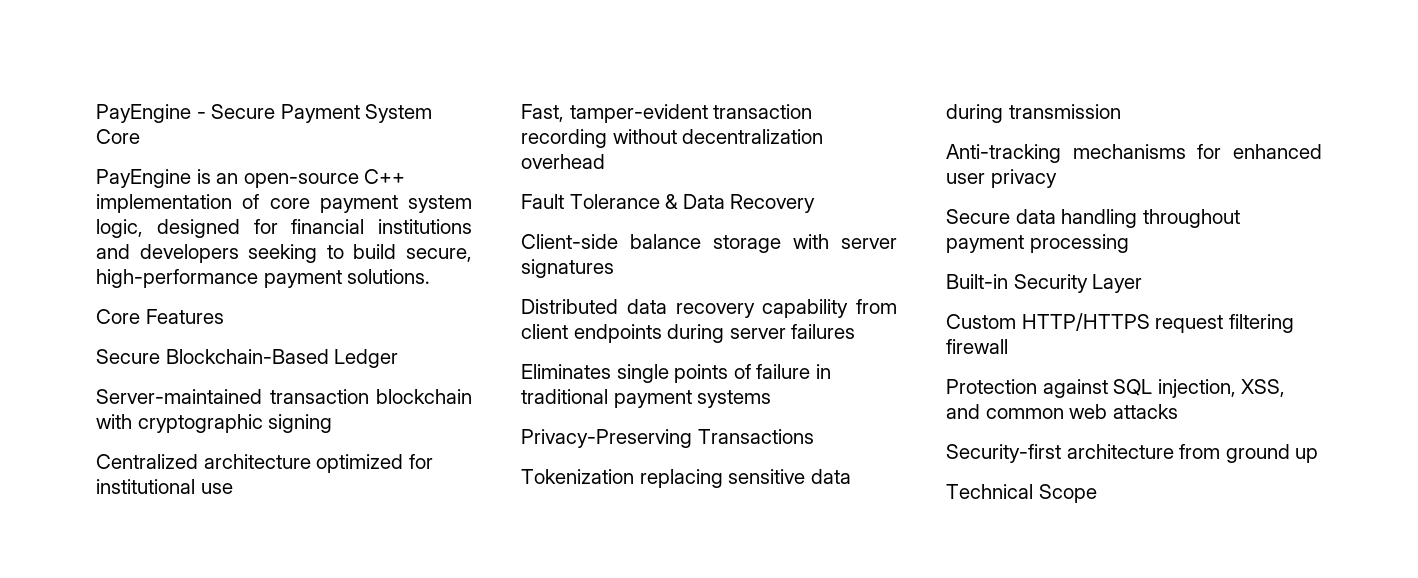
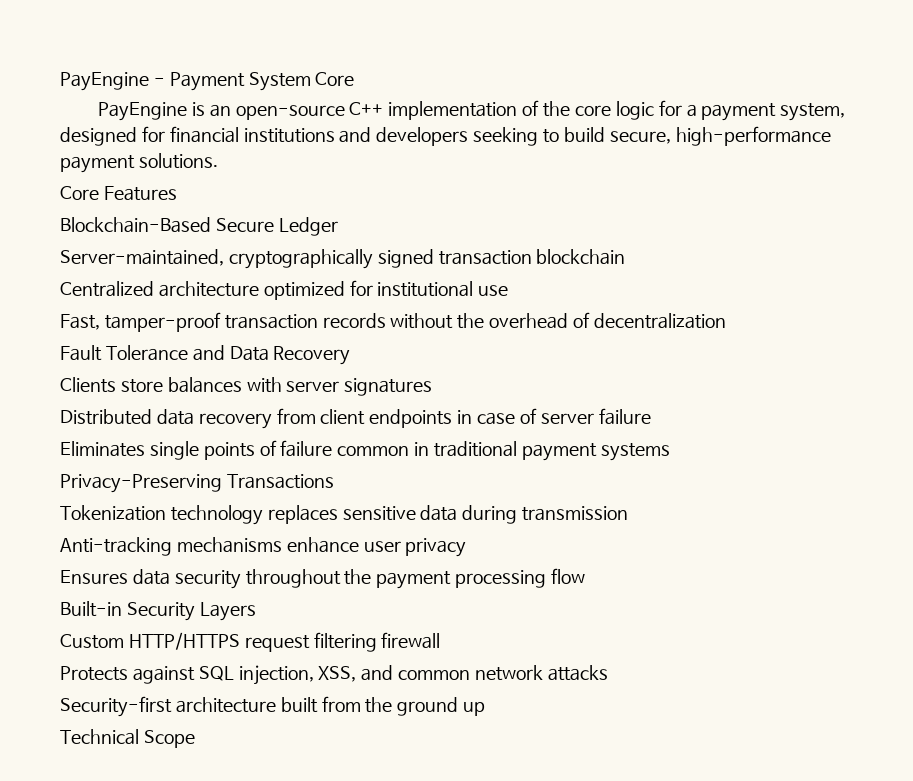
[211,104,276,119] Secure -> (165, 81) none
[269,195,472,213] [96,219,143,238] core payment system logic, -> [543,100,846,121] the core logic for a payment system,
[96,349,329,364] Secure Blockchain-Based -> [60,217,274,233] Blockchain-Based Secure
[96,389,262,404] Server-maintained -> [60,249,434,269] Server-maintained, cryptographically signed
[96,414,333,433] with cryptographic signing -> (626, 257) none
[569,104,813,123] [521,129,677,148] tamper-evident transaction recording without -> [104,312,590,332] tamper-proof transaction records without the overhead of
[521,154,605,169] overhead -> (726, 321) none
[665,194,679,209] & -> [192,345,225,361] and
[521,234,781,253] Client-side balance storage -> [60,377,242,393] Clients store balances
[762,299,849,318] capability -> (272, 421) none
[667,324,856,343] during server failures -> [457,408,651,425] in case of server failure
(811, 371) none -> [337,446,410,456] common
[639,469,723,488] replacing -> [170,505,338,525] technology replaces
[1197,144,1322,159] for enhanced -> [286,537,359,553] enhance
[946,209,1240,228] Secure data handling throughout -> [60,569,372,589] Ensures data security throughout the
(1129, 243) none -> [551,568,586,584] flow
[1092,274,1143,293] Layer -> [199,602,256,621] Layers
[946,379,1037,394] Protection -> [60,666,128,681] Protects
[1069,404,1108,419] web -> [475,665,544,681] network
[1179,444,1221,459] from -> [280,696,393,713] built from the

